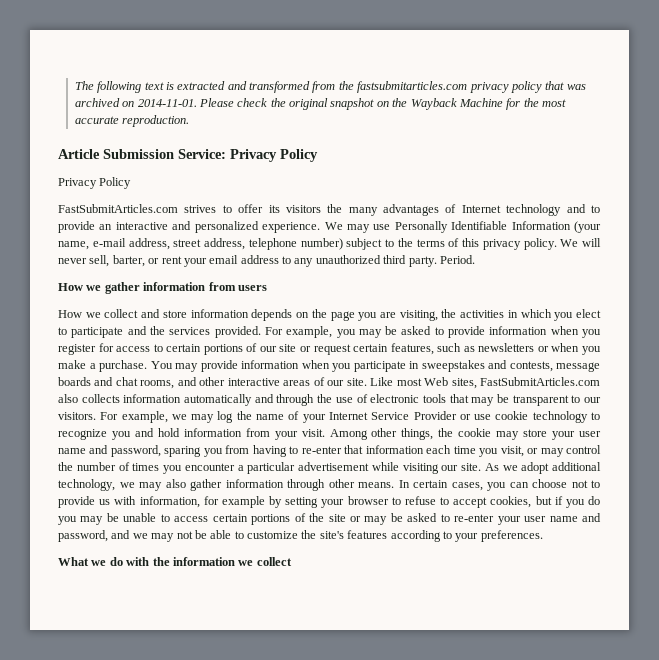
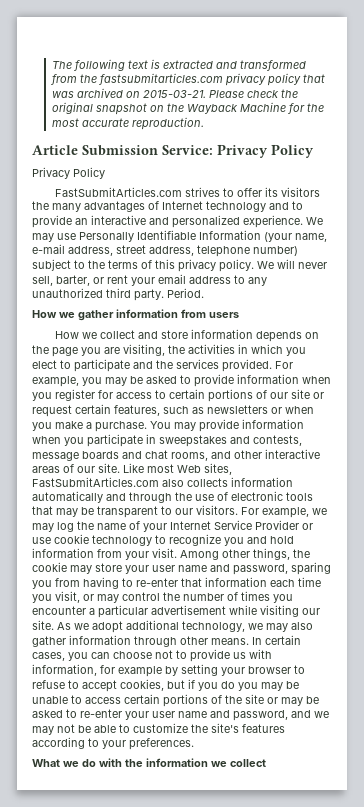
[137,99,197,107] 2014-11-01. -> [142,90,206,98] 2015-03-21.

